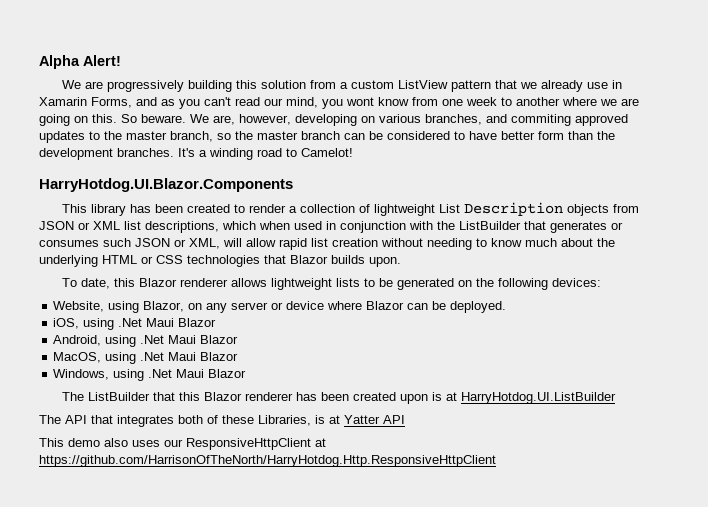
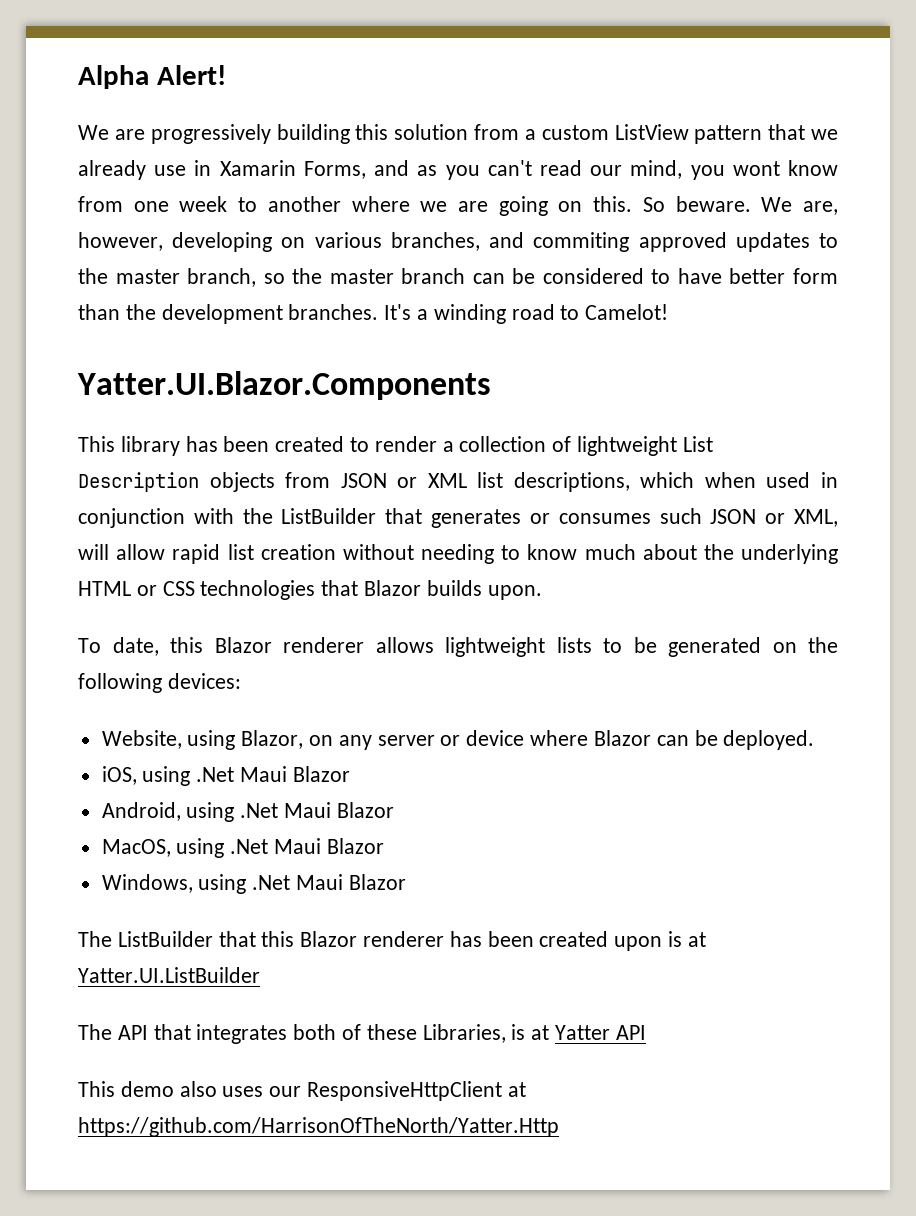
[39,178,293,192] HarryHotdog.UI.Blazor.Components -> [77,371,491,400] Yatter.UI.Blazor.Components
[460,392,616,404] HarryHotdog.UI.ListBuilder -> [78,967,260,983] Yatter.UI.ListBuilder
[39,455,496,467] https://github.com/HarrisonOfTheNorth/HarryHotdog.Http.ResponsiveHttpClient -> [78,1117,559,1137] https://github.com/HarrisonOfTheNorth/Yatter.Http

